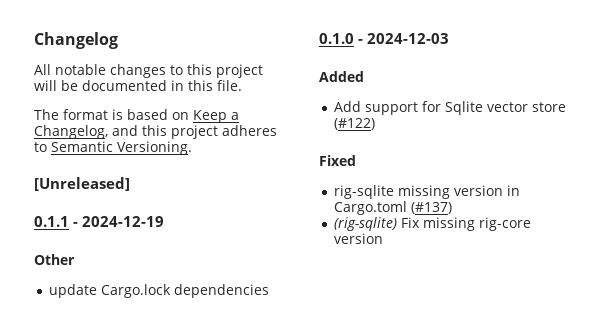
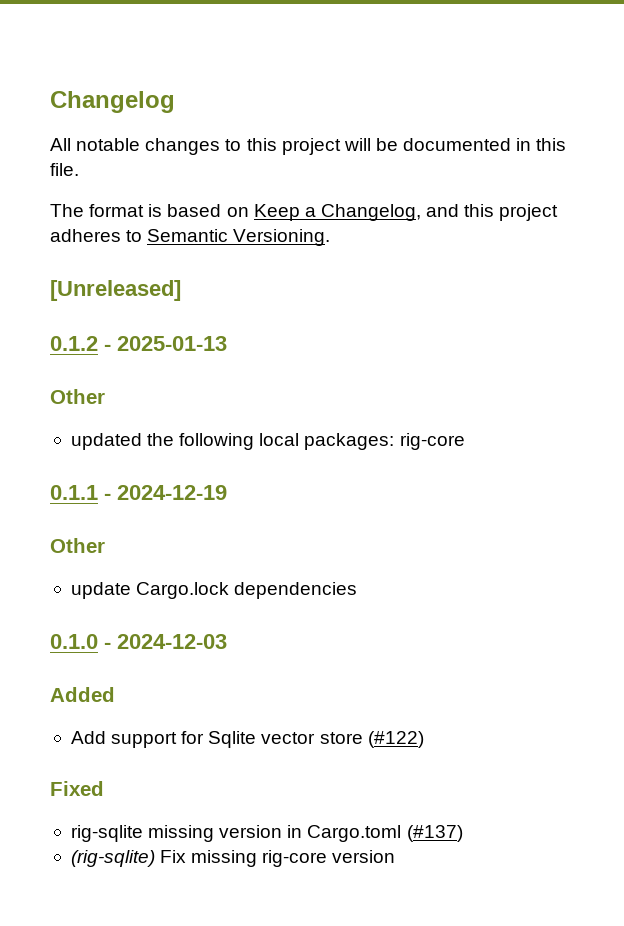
(130, 184) none -> [50,336,227,351] [50,389,105,404] [70,433,465,450] // 0.1.2 - 2025-01-13 // Other // updated the following local packages: rig-core

